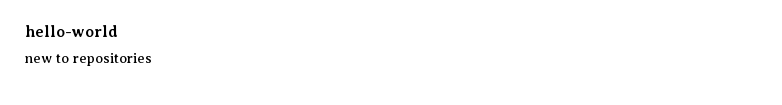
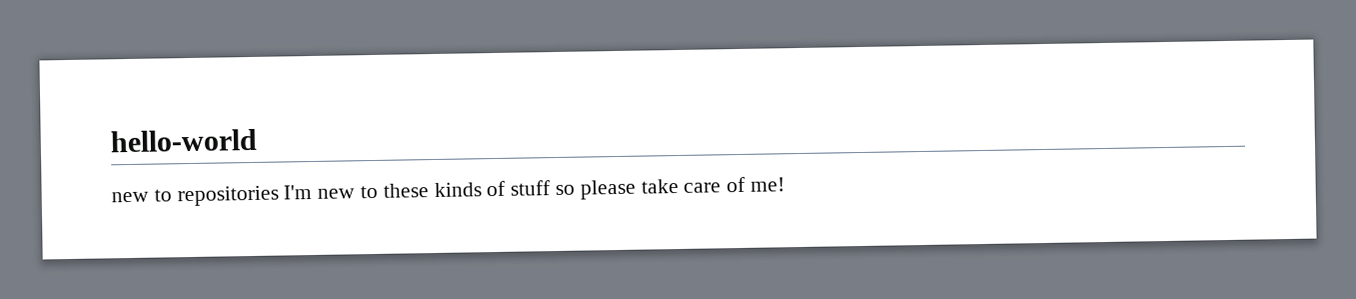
(152, 59) none -> [283,176,786,200] I'm new to these kinds of stuff so please take care of me!

